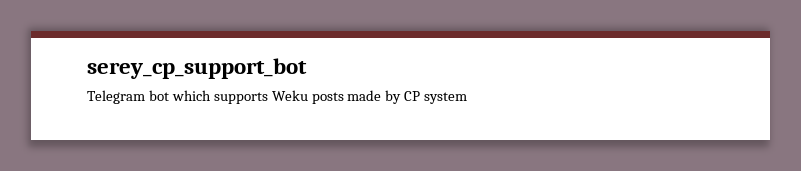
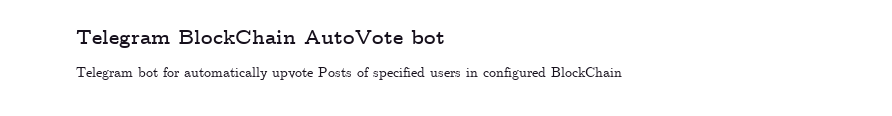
[87,58,307,79] [87,90,468,104] serey_cp_support_bot // Telegram bot which supports Weku posts made by CP system -> [76,30,445,48] [76,67,622,80] Telegram BlockChain AutoVote bot // Telegram bot for automatically upvote Posts of specified users in configured BlockChain

